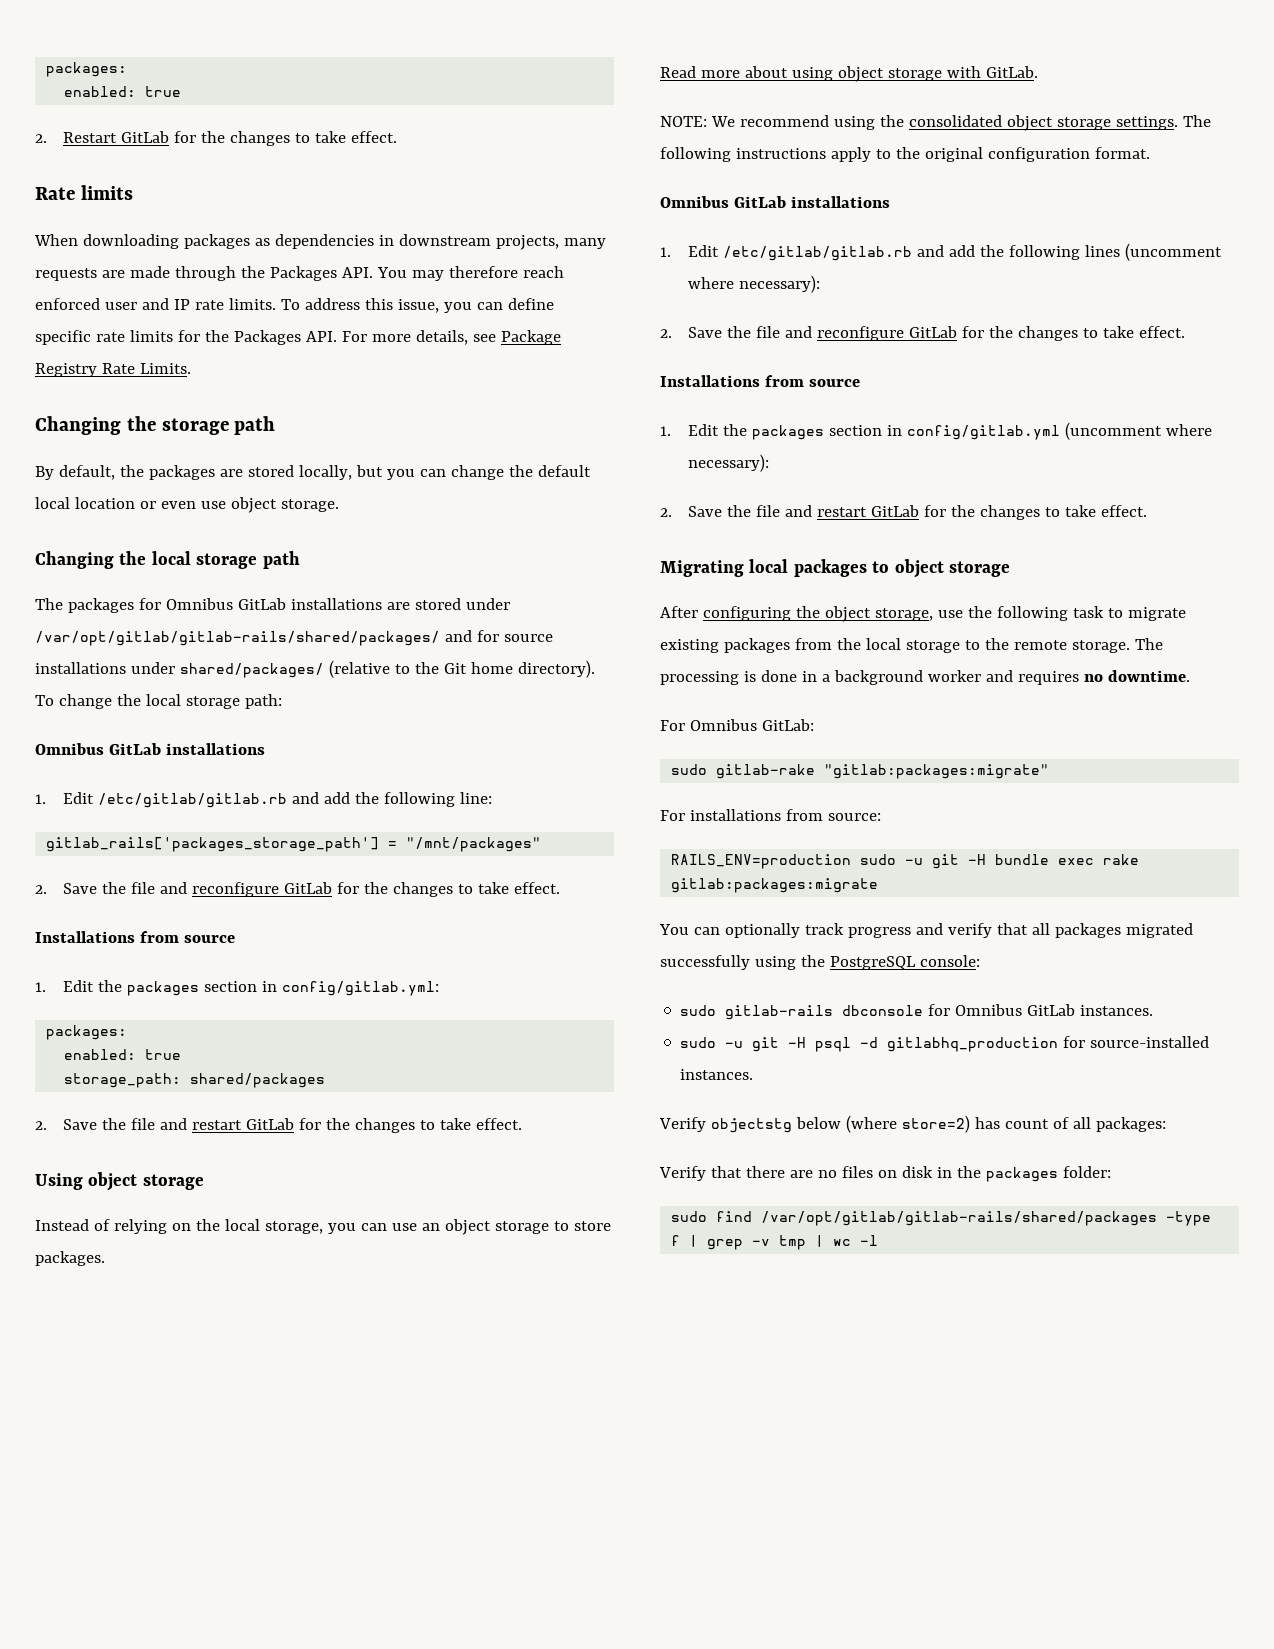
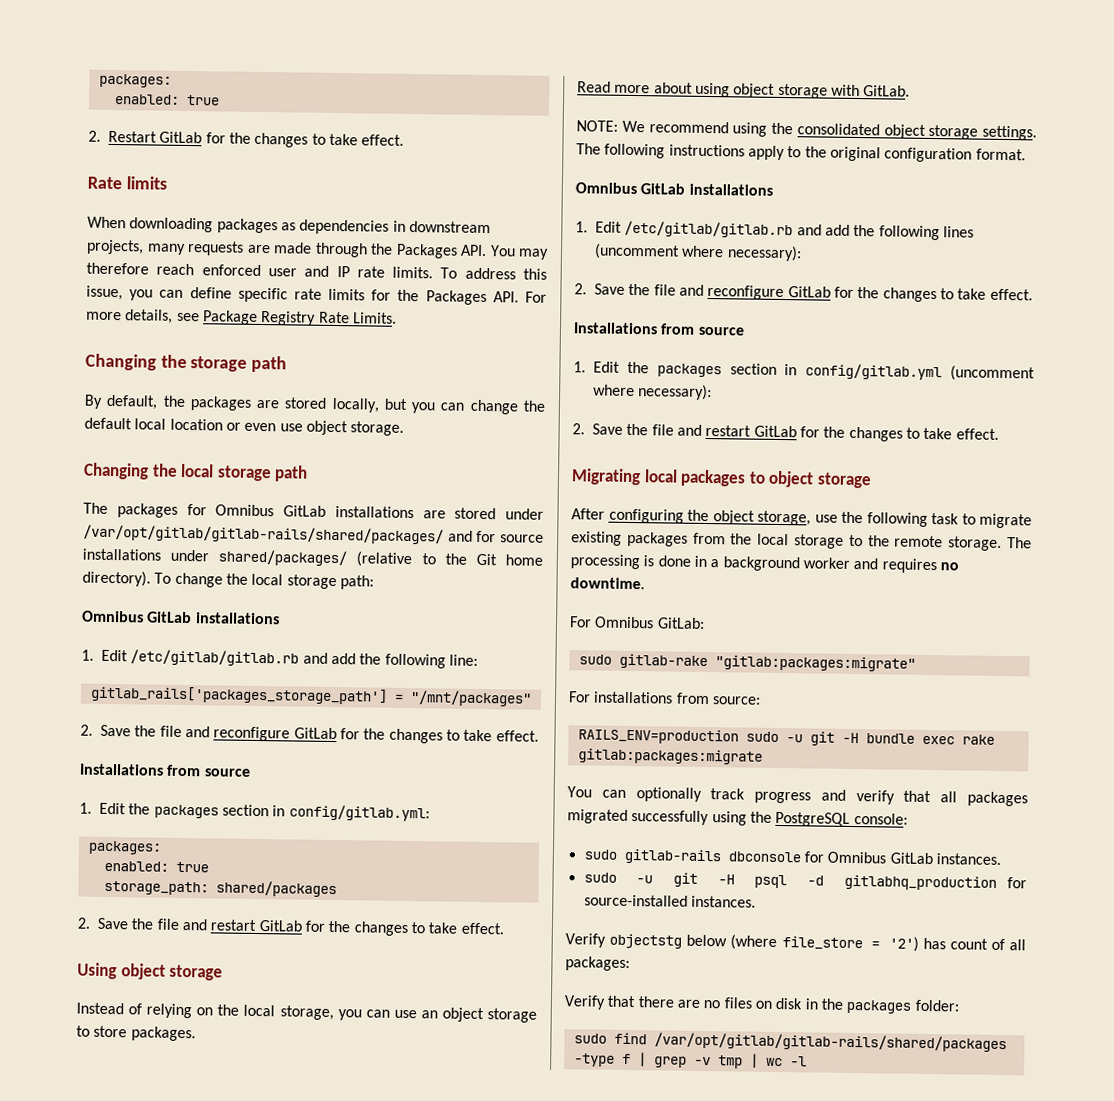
[901,1115,970,1133] store=2) -> [781,936,919,952] file_store = '2')

